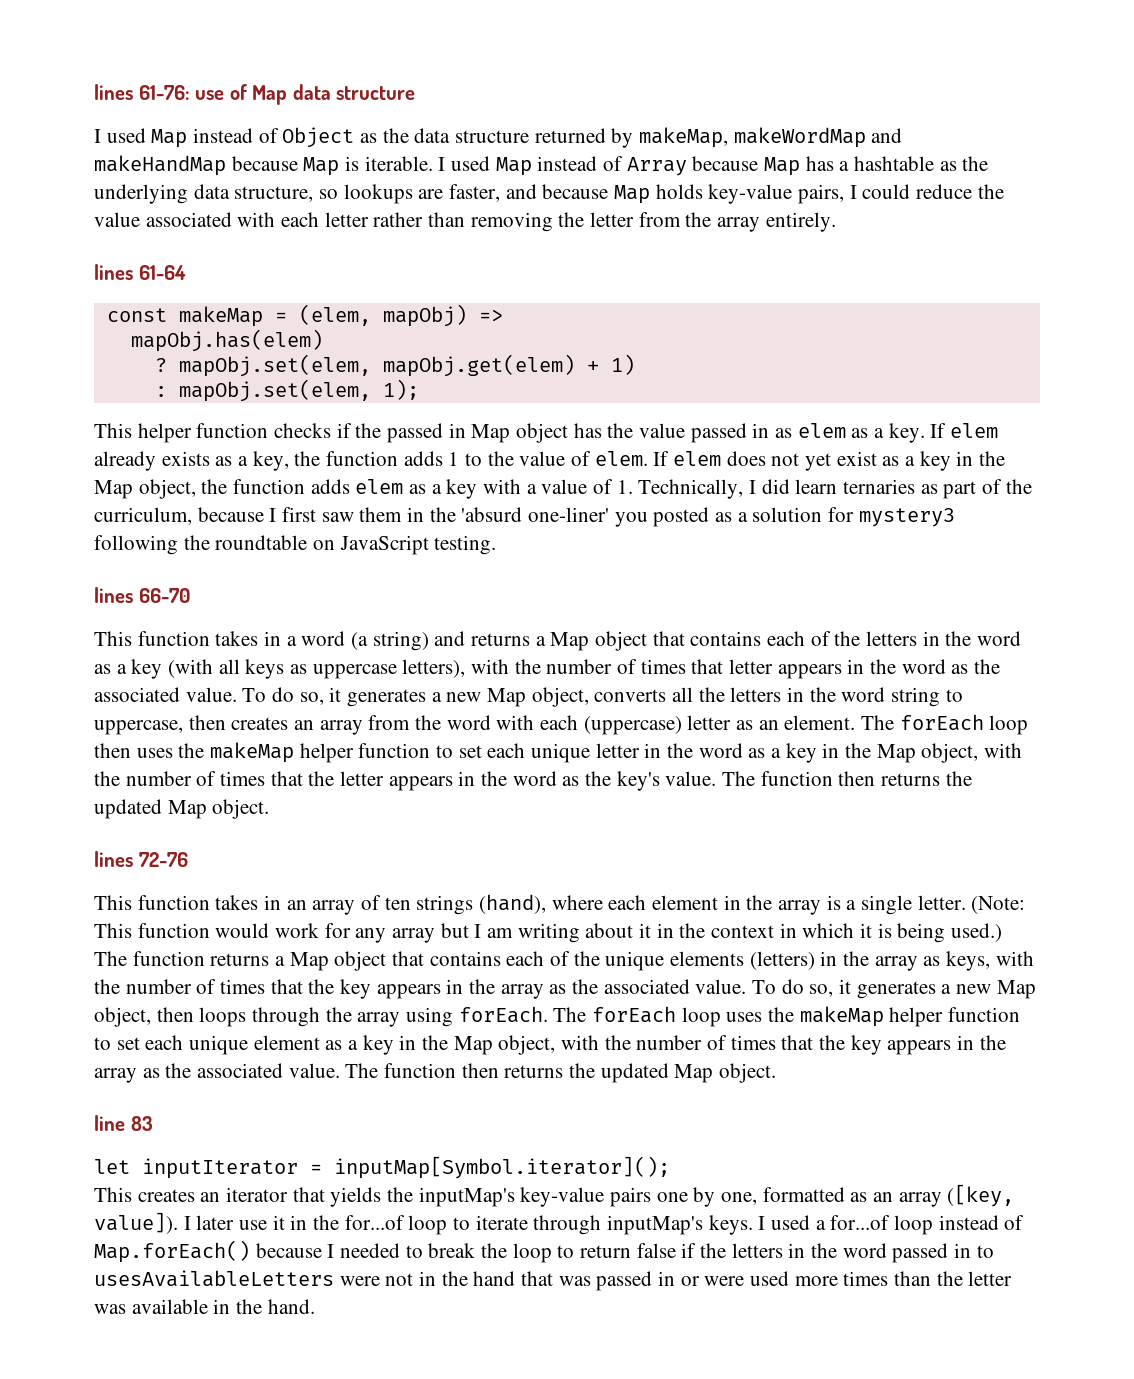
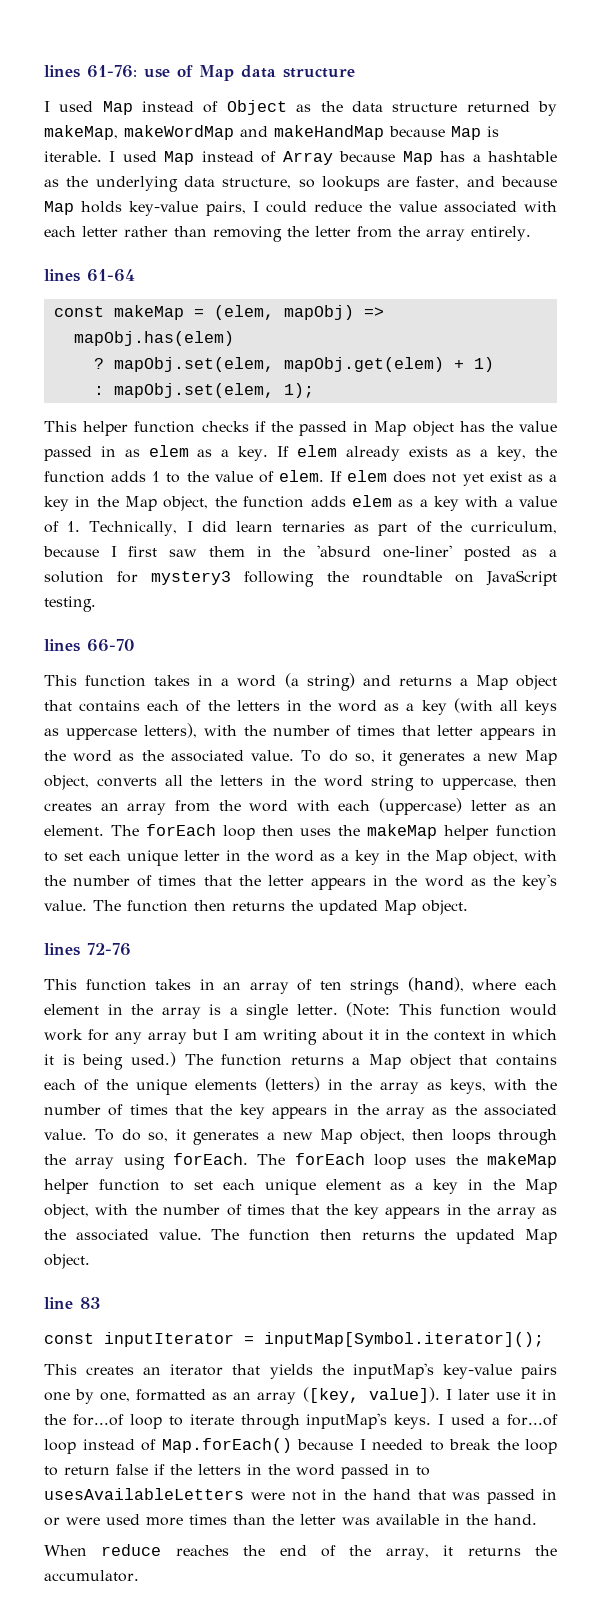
[614,512,648,527] you -> (452, 551) none
[94,1159,130,1174] let -> [44,1333,94,1344] const
(315, 1306) none -> [44,1544,558,1560] [44,1570,139,1582] // When reduce reaches the end of the array, it returns the accumulator.

